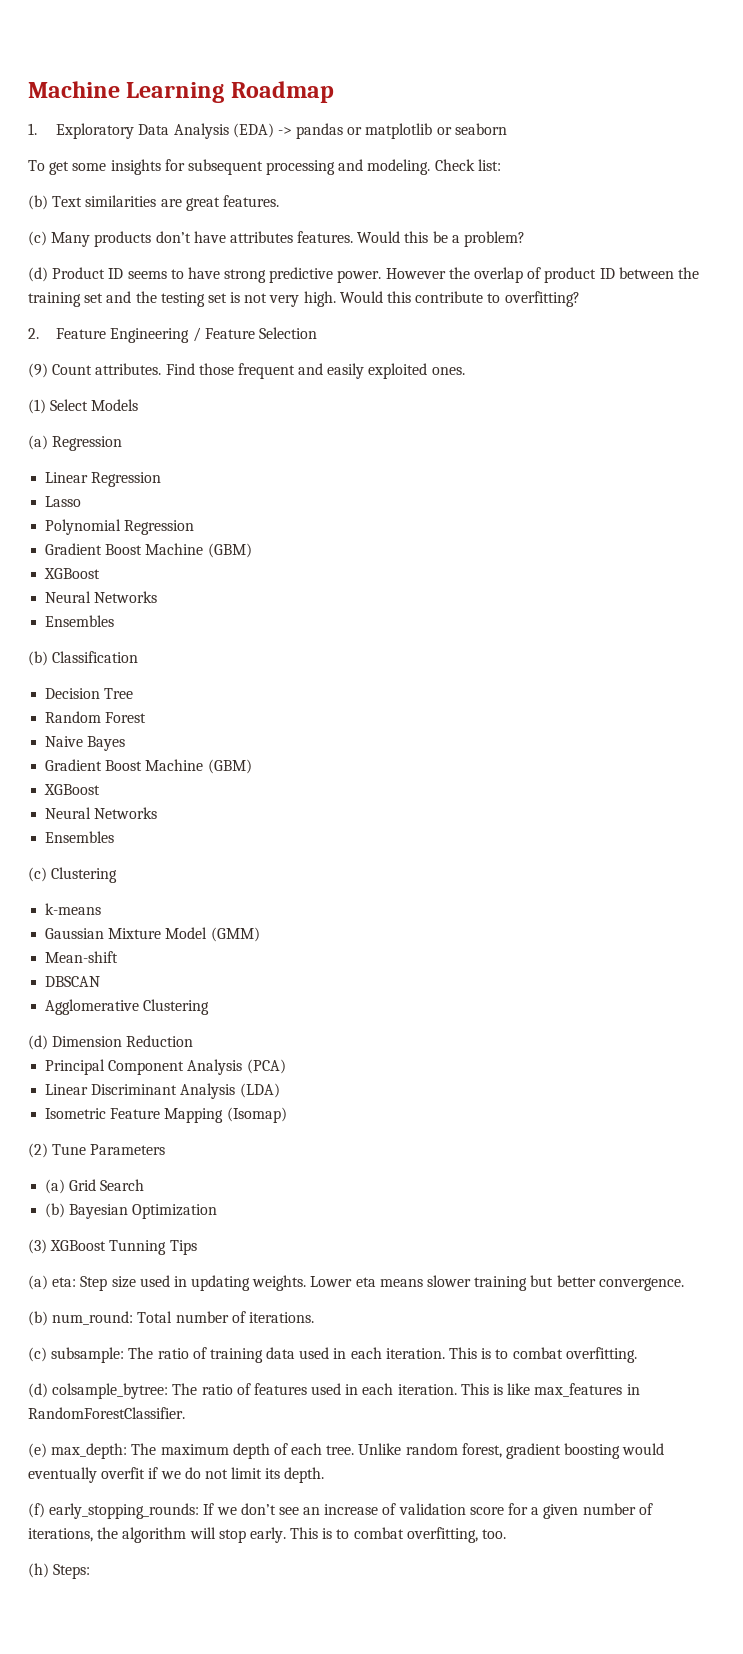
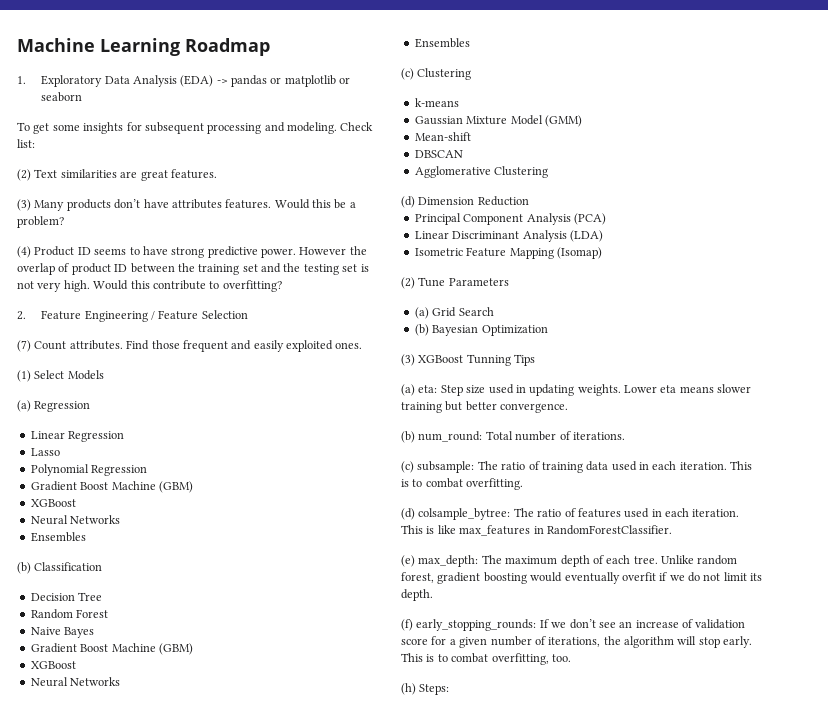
[28,195,48,210] (b) -> [17,169,31,181] (2)
[28,231,47,246] (c) -> [17,199,31,211] (3)
[28,267,48,282] (d) -> [17,246,31,258] (4)
[28,363,48,378] (9) -> [17,340,31,352] (7)

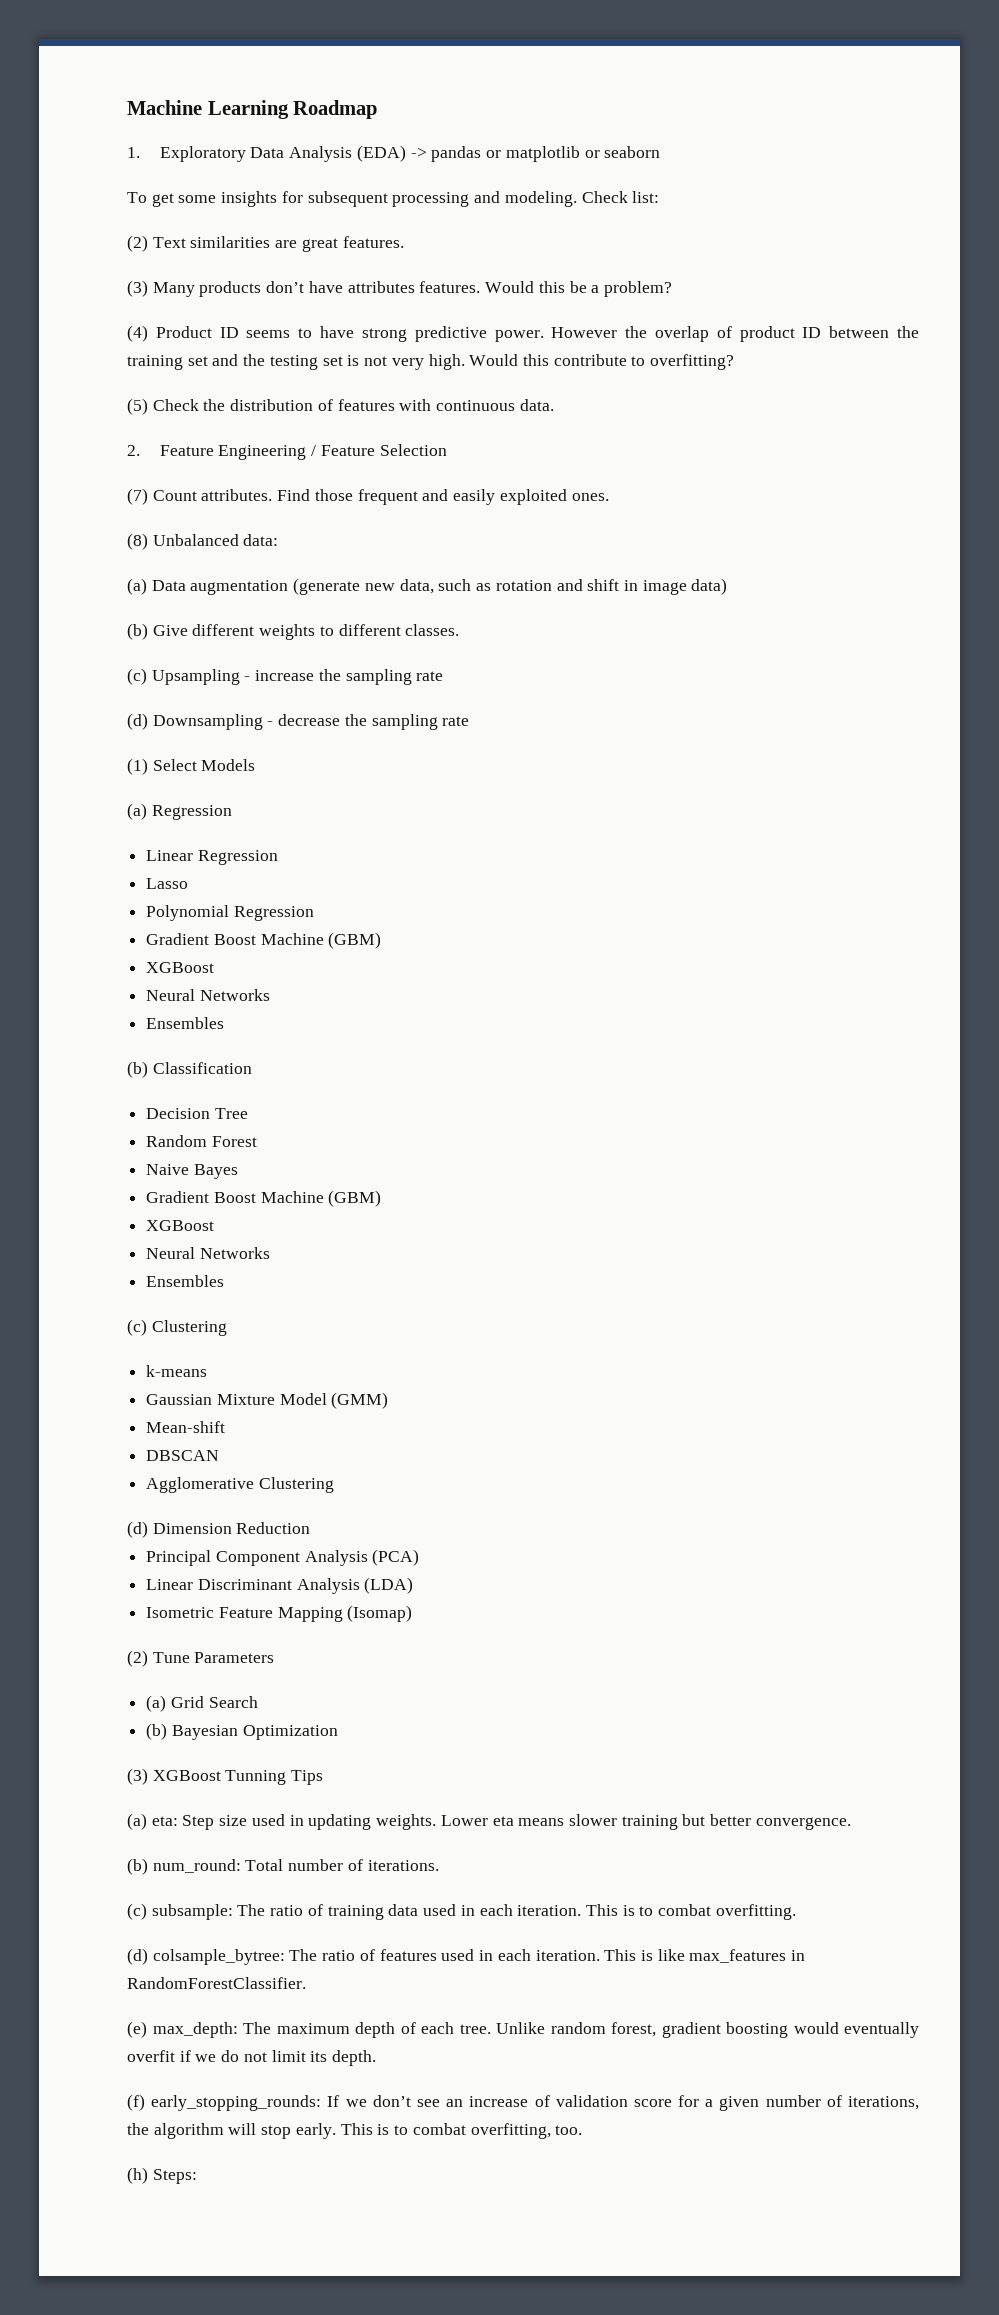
(282, 286) none -> [127,398,554,415] // (5) Check the distribution of features with continuous data.
(363, 345) none -> [127,533,279,550] [127,578,728,595] [127,623,460,640] [127,668,444,685] [127,713,470,730] // (8) Unbalanced data: // (a) Data augmentation (generate new data, such as rotation and shift in image data) // (b) Give different weights to different classes. // (c) Upsampling - increase the sampling rate // (d) Downsampling - decrease the sampling rate

